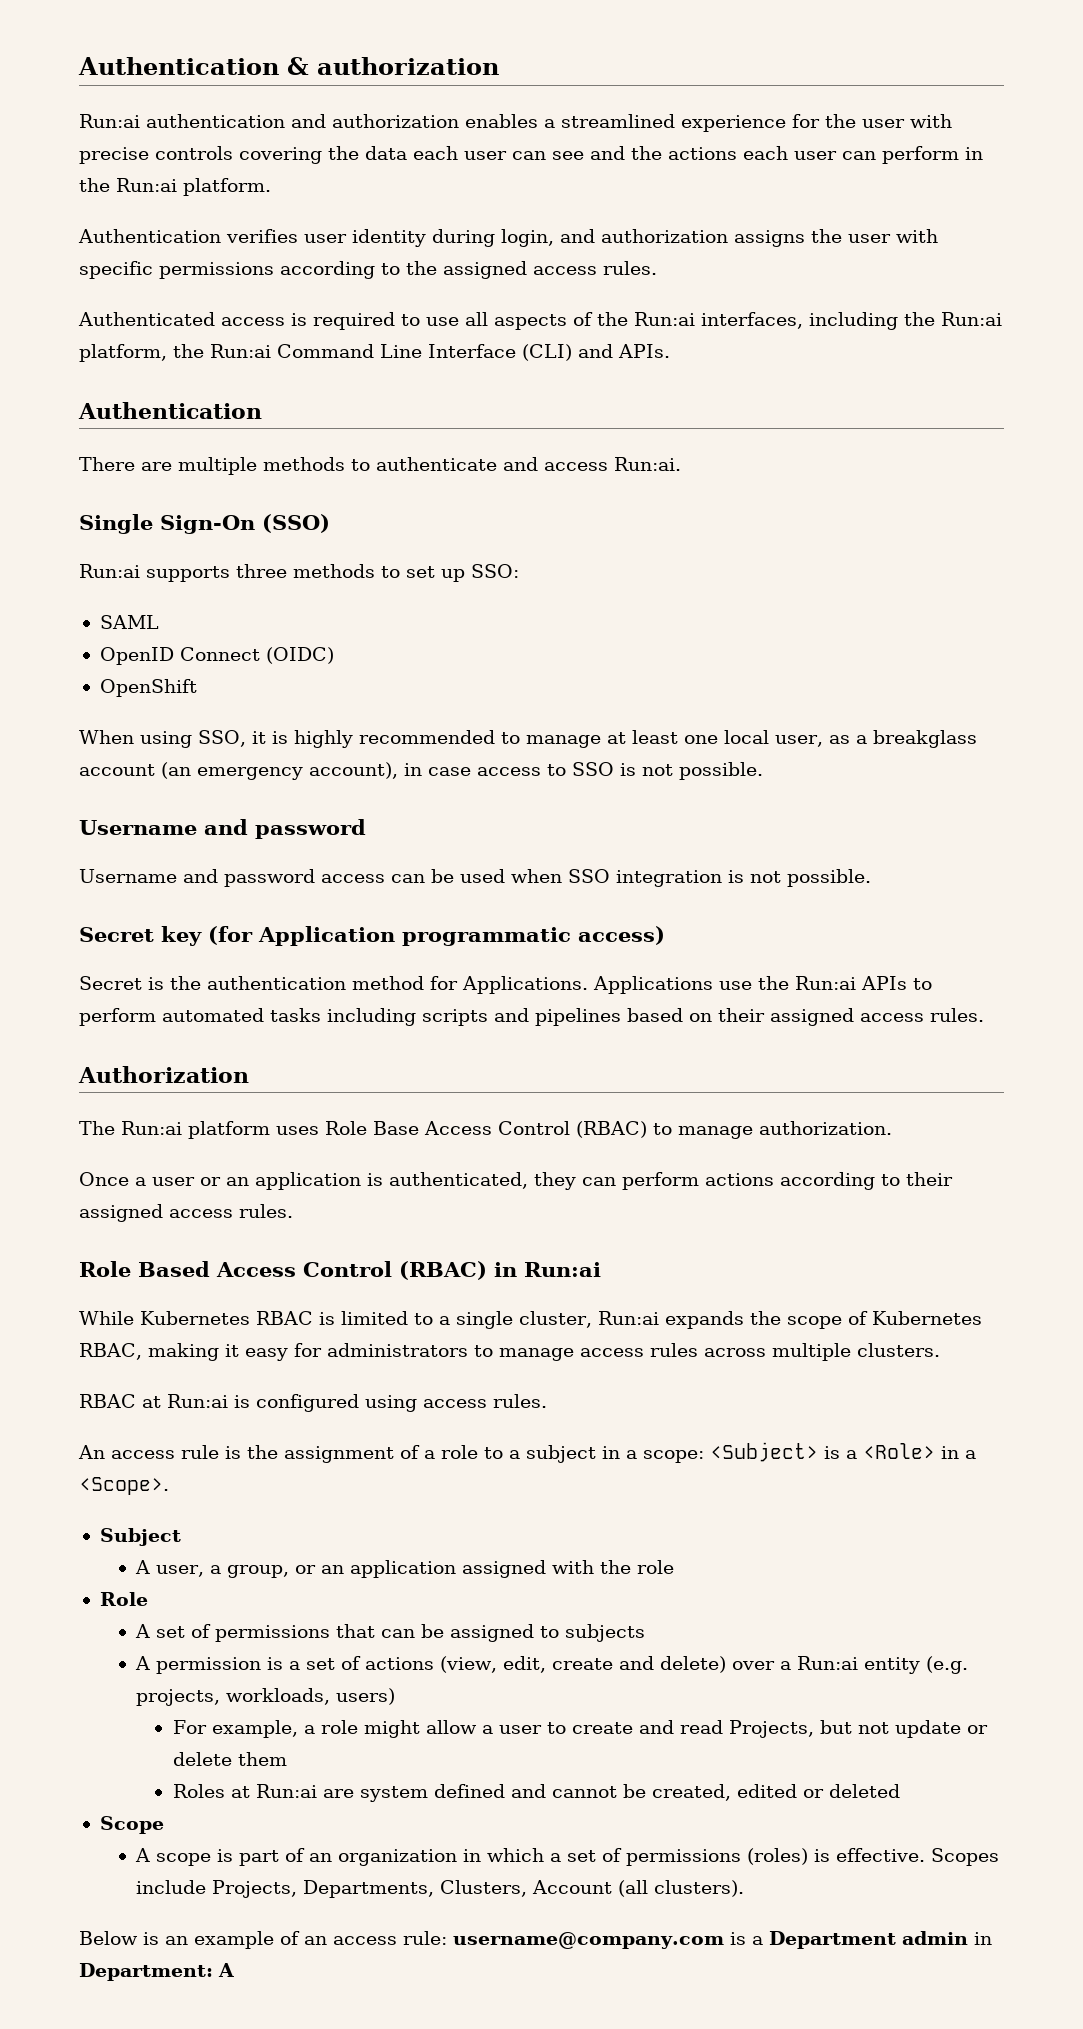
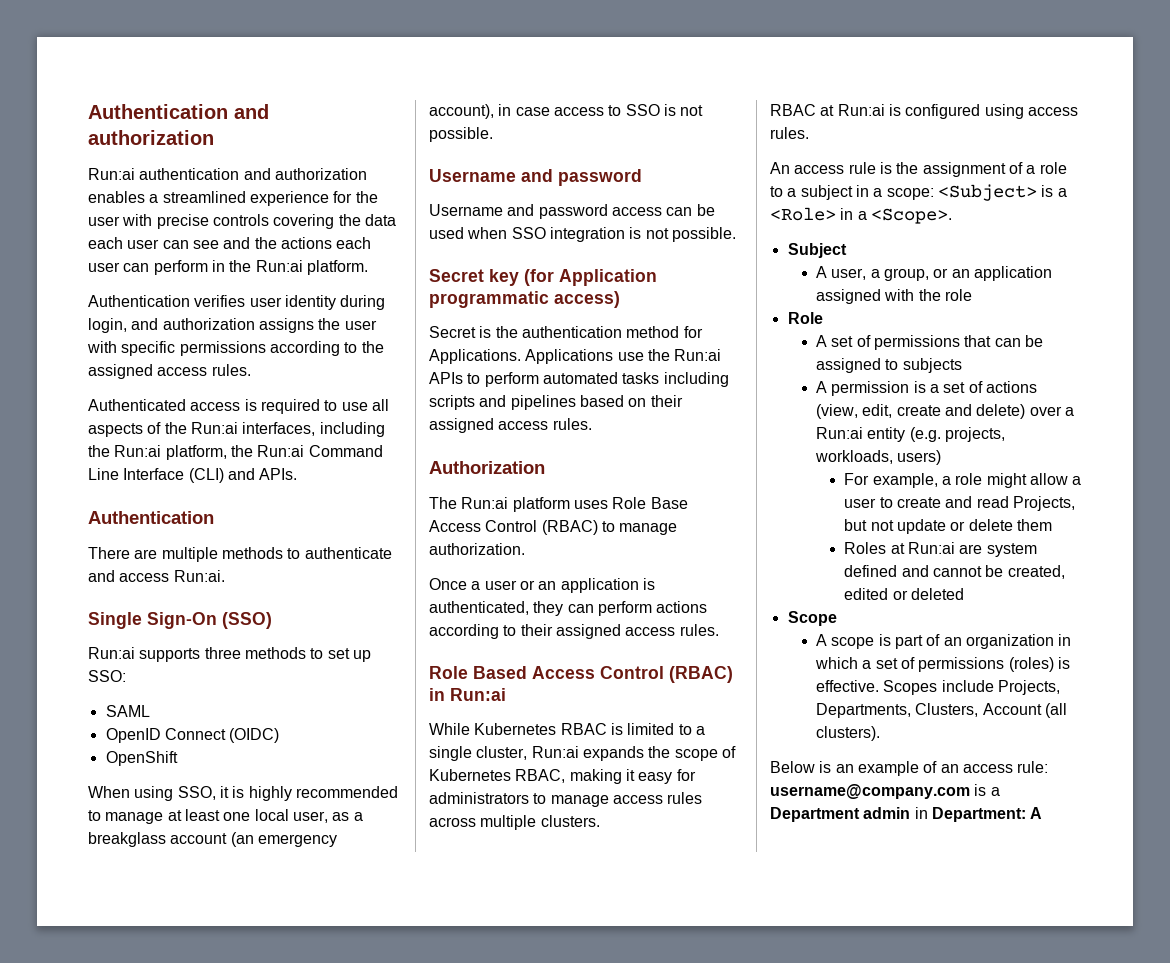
[78,57,309,75] Authentication & -> [88,104,269,119] Authentication and

